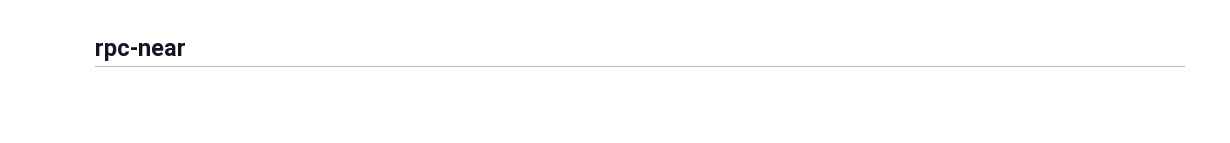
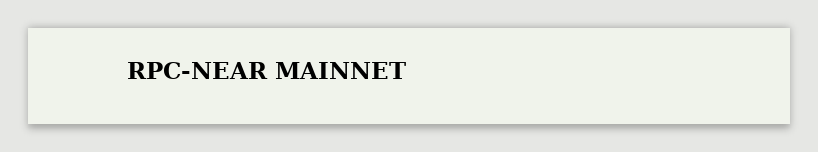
[95,42,186,61] rpc-near -> [127,62,406,79] RPC-NEAR MAINNET

